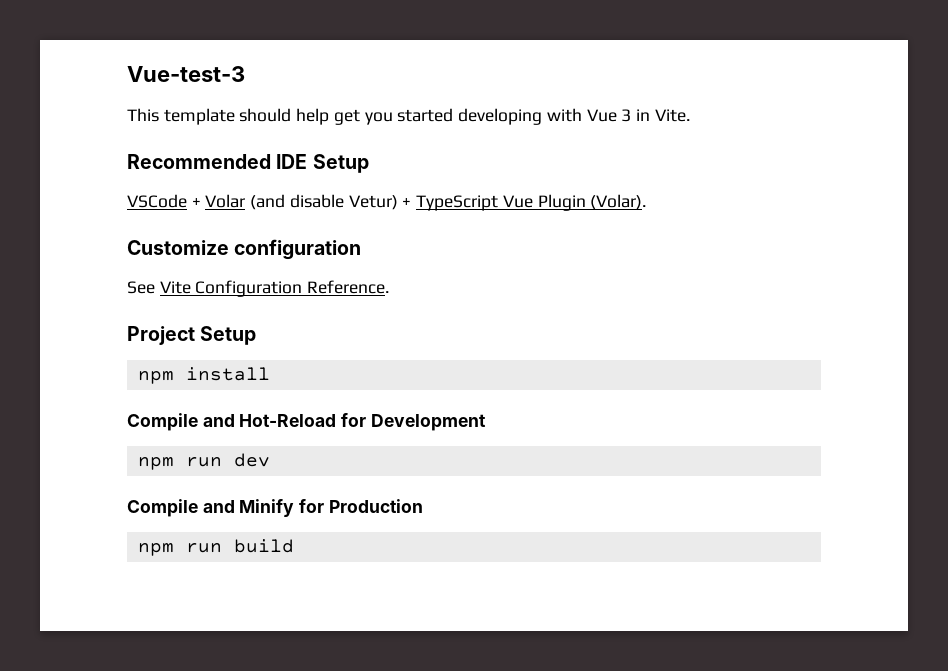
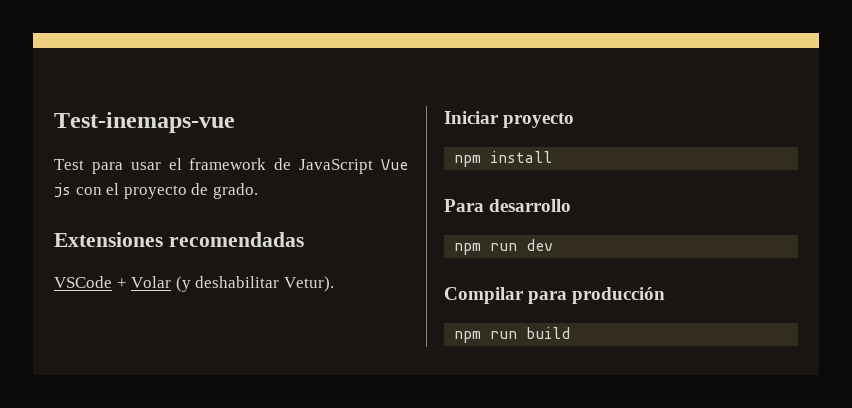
[127,66,245,82] [127,108,690,125] [127,154,369,173] [127,194,647,211] [127,239,362,260] [127,280,390,297] [127,326,257,345] [137,367,270,384] [127,413,486,431] [137,453,270,470] [127,499,423,517] Vue-test-3 // This template should help get you started developing with Vue 3 in Vite. // Recommended IDE Setup // VSCode + Volar (and disable Vetur) + TypeScript Vue Plugin (Volar). // Customize configuration // See Vite Configuration Reference. // Project Setup // npm install // Compile and Hot-Reload for Development // npm run dev // Compile and Minify for Production -> [54,112,235,133] [54,158,408,174] [54,183,258,199] [54,232,304,247] [54,276,334,292] [444,111,575,128] [454,151,553,167] [444,199,572,212] [454,239,554,255] [444,287,666,304] Test-inemaps-vue // Test para usar el framework de JavaScript Vue js con el proyecto de grado. // Extensiones recomendadas // VSCode + Volar (y deshabilitar Vetur). // Iniciar proyecto // npm install // Para desarrollo // npm run dev // Compilar para producción

